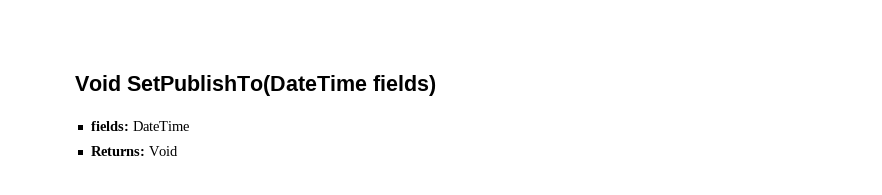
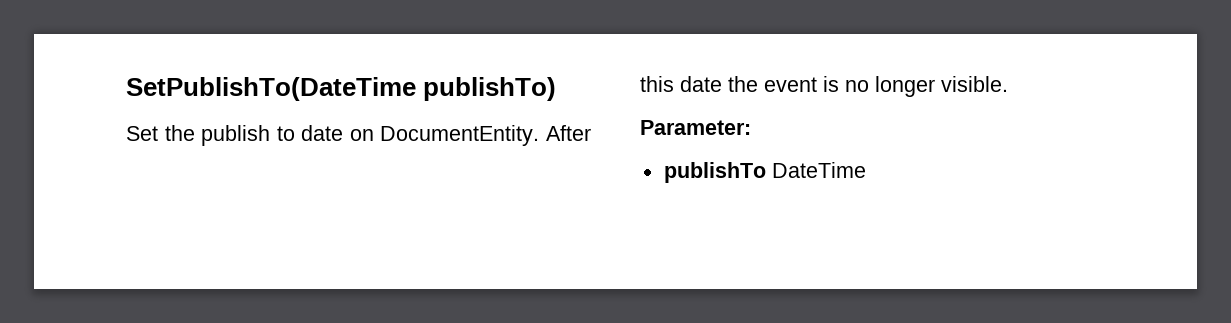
[75,75,436,96] [90,121,129,131] Void SetPublishTo(DateTime fields) // fields: -> [126,77,557,101] [126,125,591,146] [640,76,1008,97] [640,120,751,135] [663,162,766,183] SetPublishTo(DateTime publishTo) // Set the publish to date on DocumentEntity. After this date the event is no longer visible. // Parameter: // publishTo
[90,146,178,156] // Returns: Void -> (866, 170) none

